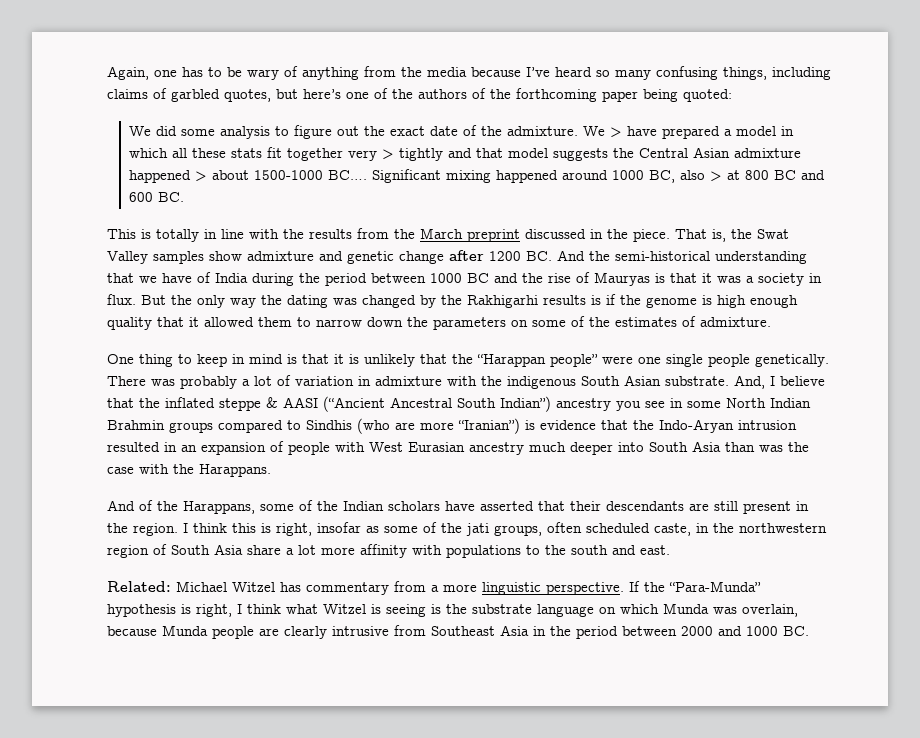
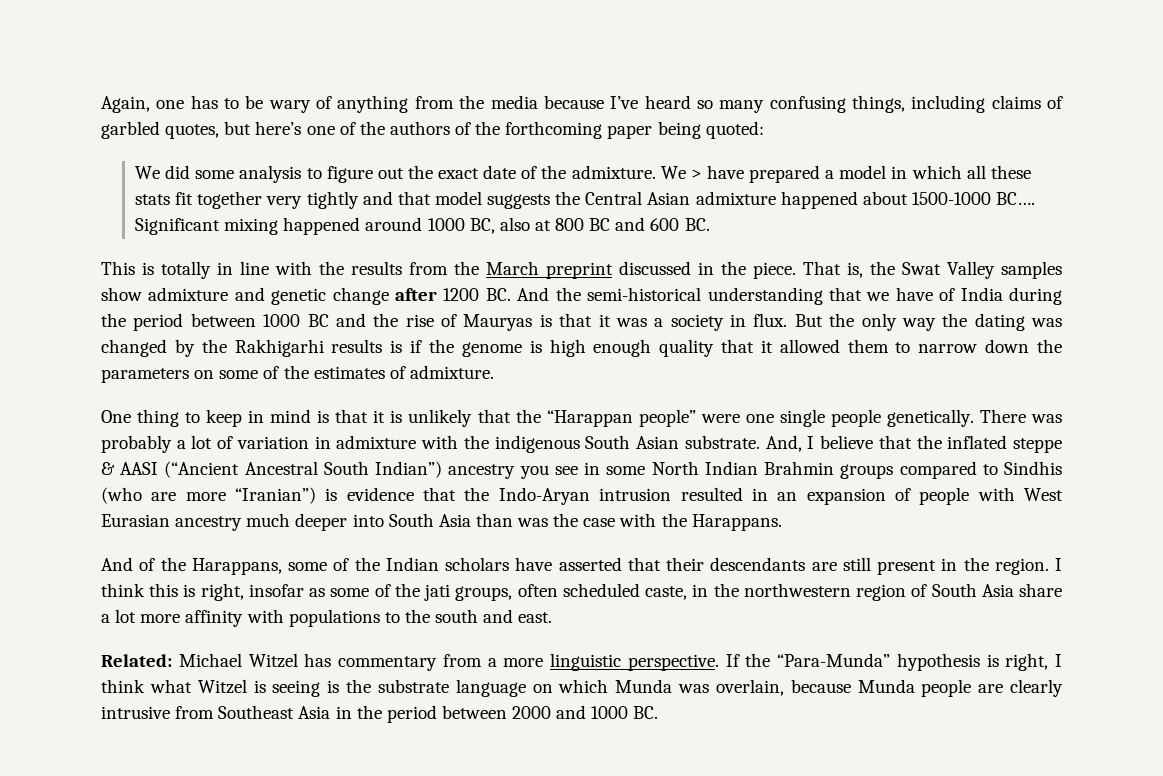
[381,149,394,159] > -> (303, 202) none
[194,171,207,181] > -> (858, 200) none
[709,171,722,181] > -> (530, 224) none

